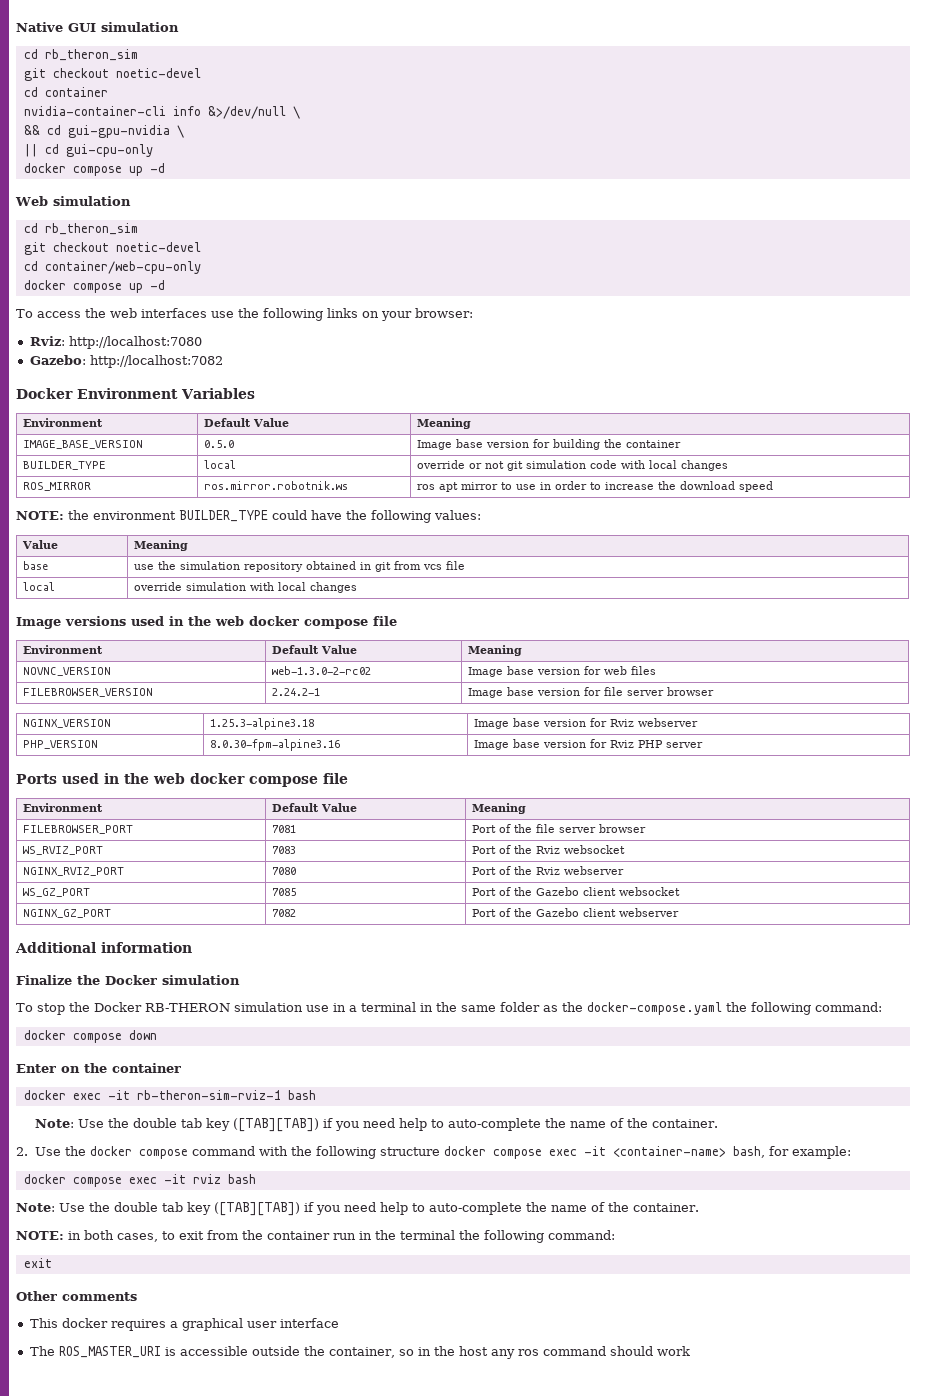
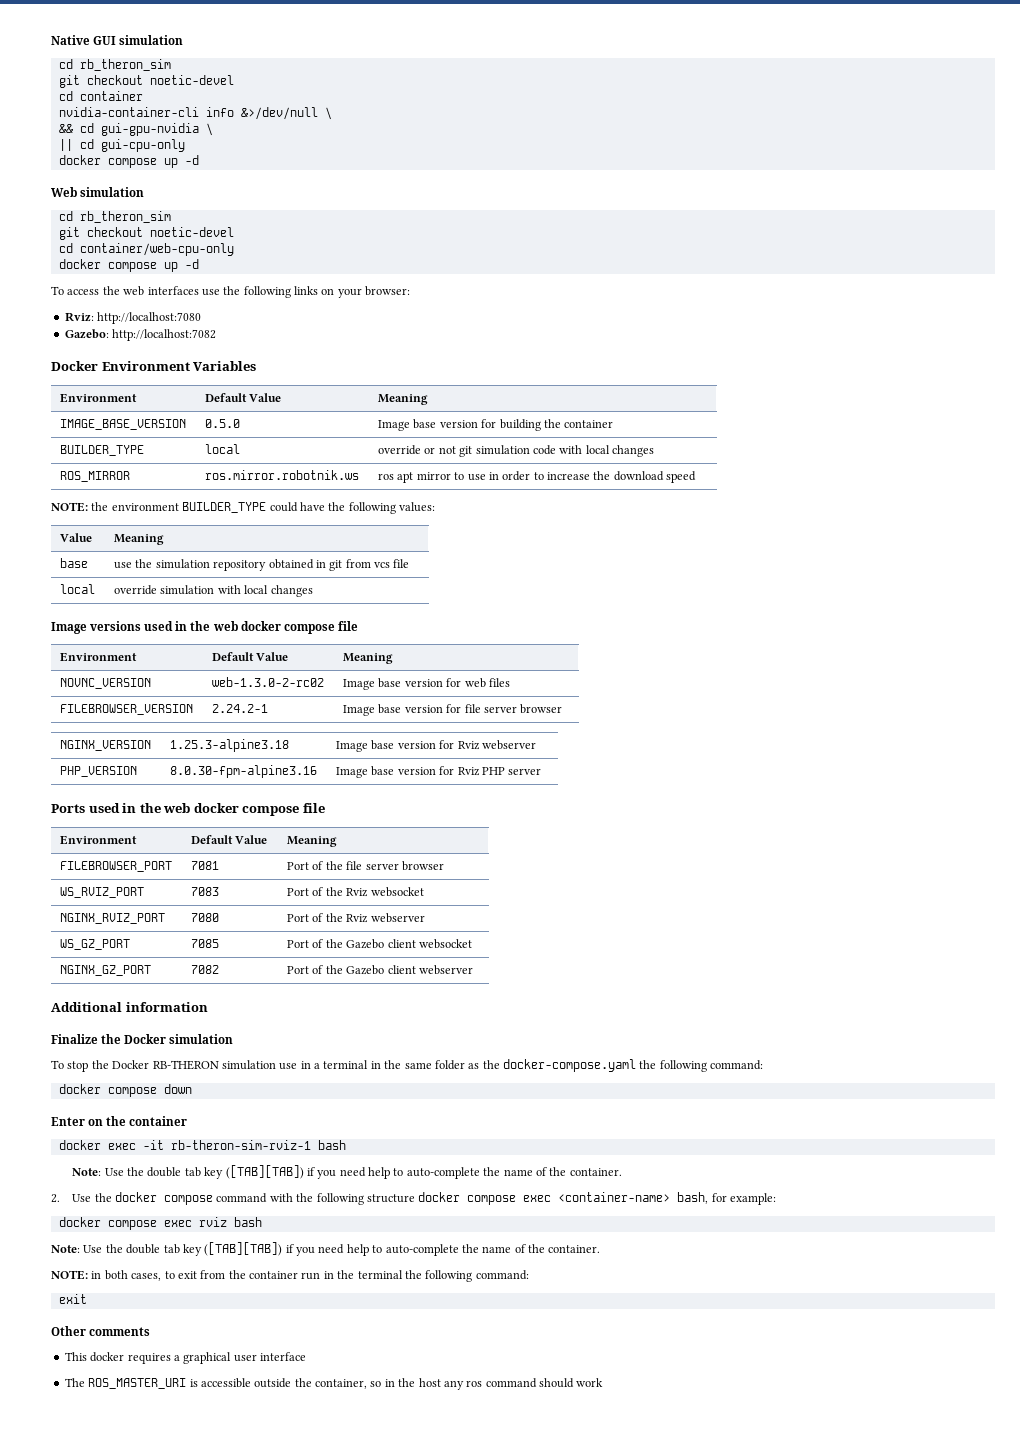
[583,1146,606,1156] -it -> (552, 1198) none
[163,1174,186,1184] -it -> (192, 1223) none

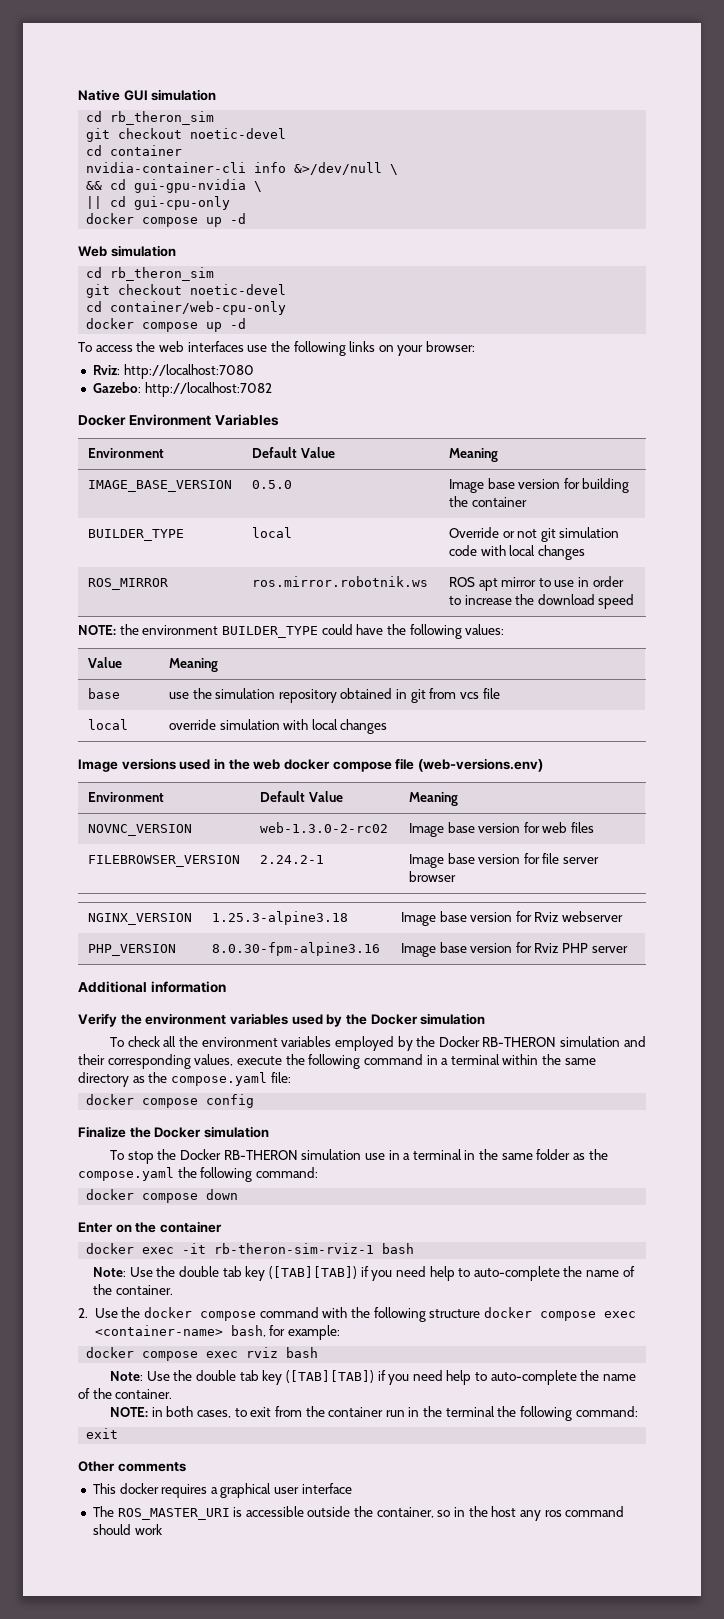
[378,445,422,455] override -> [448,527,499,538] Override
[378,473,395,480] ros -> [448,577,475,587] ROS
(358, 626) none -> [417,758,543,772] (web-versions.env)
[51,803,325,816] [60,835,138,845] [191,835,268,844] [287,836,338,847] [60,861,173,872] [191,861,220,870] [287,861,444,871] [60,887,145,898] [191,887,220,896] [287,887,424,897] [60,913,166,924] [191,913,220,922] [287,913,425,923] [60,939,131,950] [191,939,220,948] [287,939,472,949] [60,965,152,976] [191,965,220,974] [287,965,473,975] [51,1002,208,1012] Ports used in the web docker compose file // Environment | Default Value | Meaning // FILEBROWSER_PORT | 7081 | Port of the file server browser // WS_RVIZ_PORT | 7083 | Port of the Rviz websocket // NGINX_RVIZ_PORT | 7080 | Port of the Rviz webserver // WS_GZ_PORT | 7085 | Port of the Gazebo client websocket // NGINX_GZ_PORT | 7082 | Port of the Gazebo client webserver // Additional information -> [78,981,226,993] [78,1013,486,1027] [109,1036,646,1051] [78,1054,596,1069] [78,1072,291,1087] [86,1094,255,1108] Additional information // Verify the environment variables used by the Docker simulation // To check all the environment variables employed by the Docker RB-THERON simulation and their corresponding values, execute the following command in a terminal within the same directory as the compose.yaml file: // docker compose config
[503,1059,636,1072] docker-compose.yaml -> [78,1167,174,1181] compose.yaml

